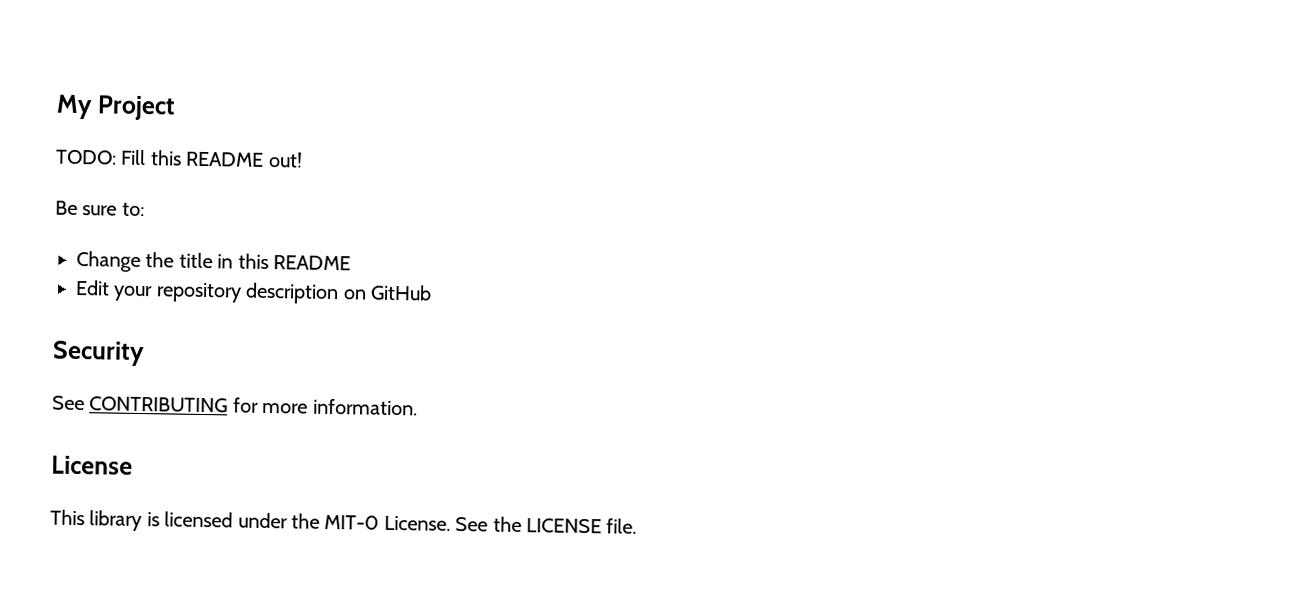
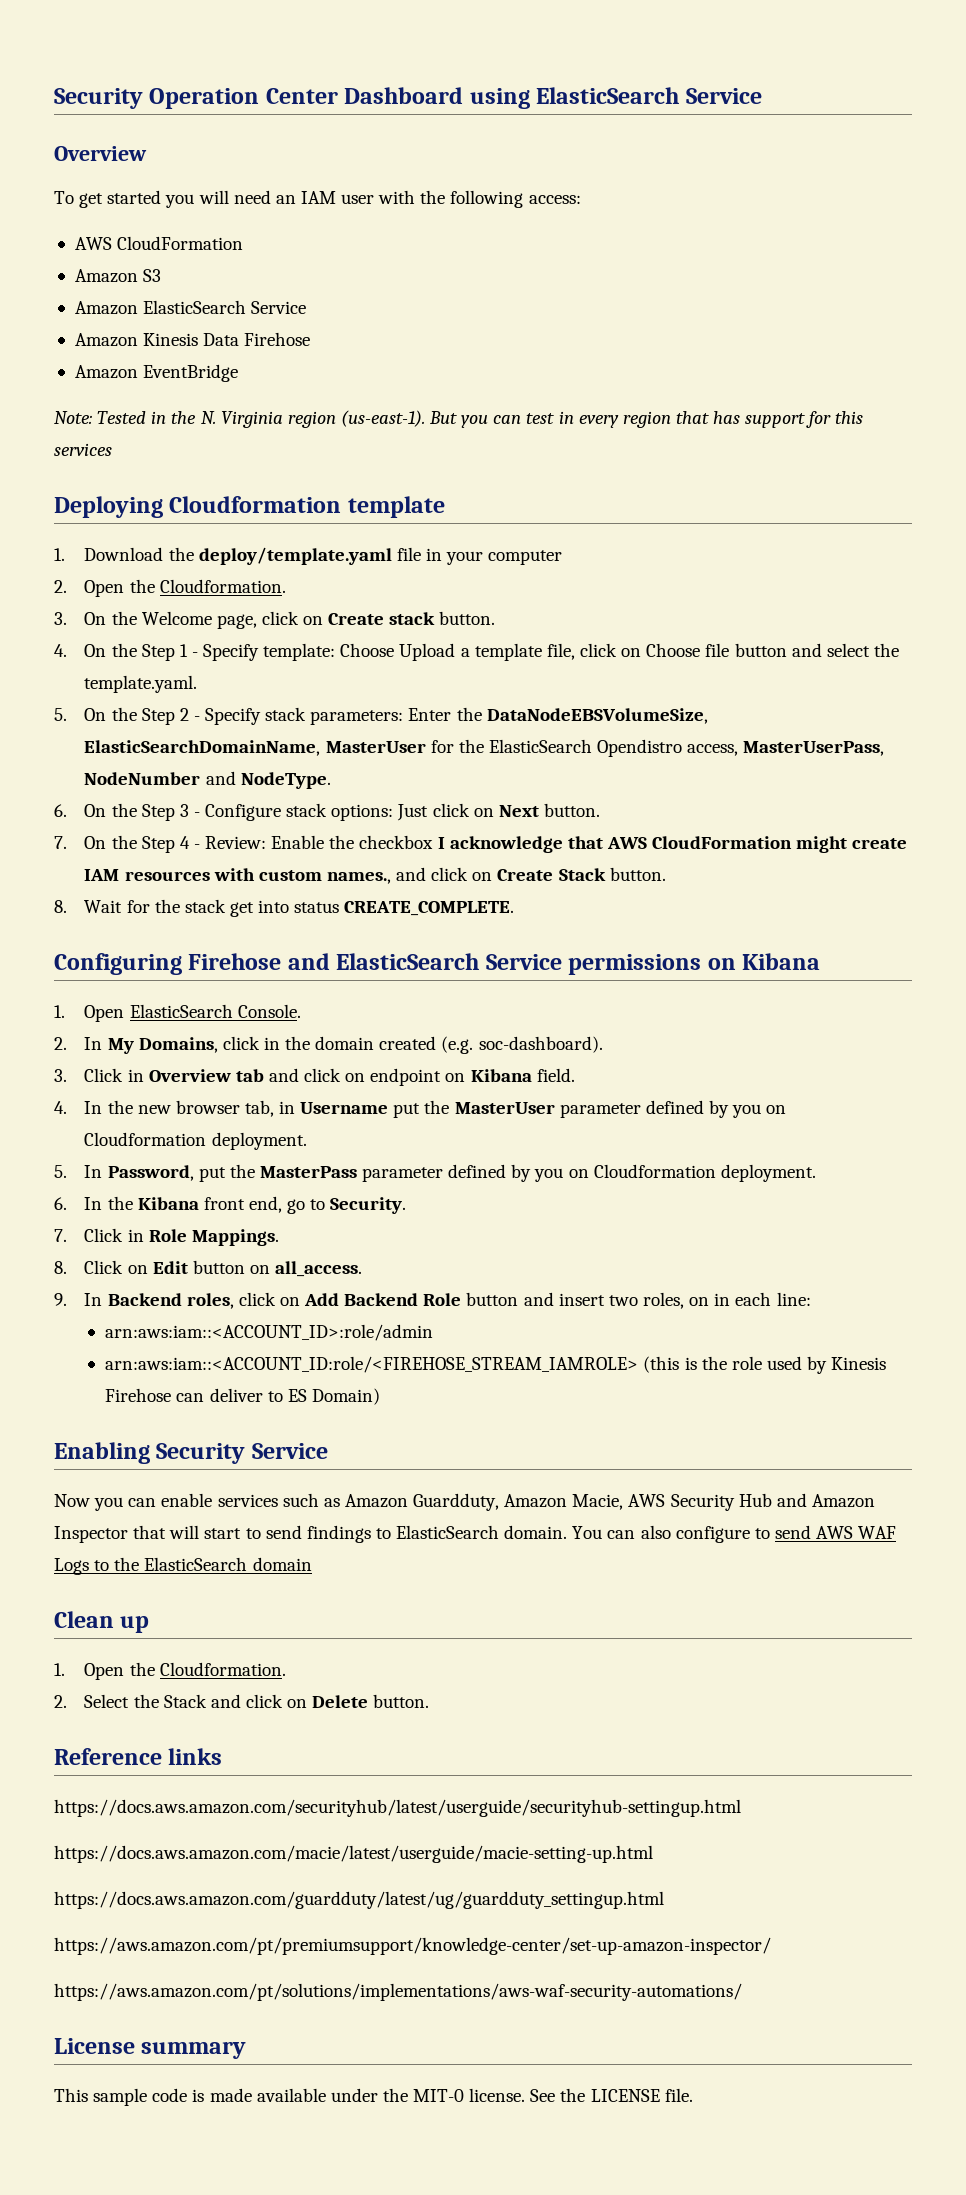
[56,94,176,121] [56,149,303,168] [55,200,145,217] [76,250,351,272] [75,279,432,305] [52,340,145,367] [52,395,418,416] My Project // TODO: Fill this README out! // Be sure to: // Change the title in this README // Edit your repository description on GitHub // Security // See CONTRIBUTING for more information. -> [54,87,762,109] [54,146,147,161] [54,190,581,208] [74,236,244,250] [74,269,162,283] [74,300,307,315] [74,332,311,347] [74,364,239,382] [54,410,864,428] [54,443,112,456] [54,496,445,518] [54,547,563,565] [54,579,286,597] [54,611,496,629] [54,643,899,661] [84,675,198,693] [54,707,708,725] [84,739,885,757] [84,771,331,789] [54,803,600,821] [54,835,908,853] [84,867,666,884] [54,899,515,917] [54,953,821,975] [54,1004,301,1022] [54,1036,603,1054] [54,1068,575,1086] [54,1100,787,1118] [84,1132,307,1150] [54,1164,816,1182] [54,1196,407,1214] [54,1228,279,1246] [54,1260,363,1277] [54,1292,811,1309] [105,1324,434,1341] [105,1356,887,1374] [105,1388,380,1405] [54,1442,328,1464] [54,1493,875,1511] [54,1525,897,1543] [54,1557,312,1575] [54,1611,150,1633] [54,1662,286,1680] [54,1694,430,1708] [54,1748,223,1765] [54,1799,741,1817] [54,1845,653,1863] [54,1891,664,1909] [54,1937,771,1955] [54,1983,742,2001] Security Operation Center Dashboard using ElasticSearch Service // Overview // To get started you will need an IAM user with the following access: // AWS CloudFormation // Amazon S3 // Amazon ElasticSearch Service // Amazon Kinesis Data Firehose // Amazon EventBridge // Note: Tested in the N. Virginia region (us-east-1). But you can test in every region that has support for this services // Deploying Cloudformation template // 1. Download the deploy/template.yaml file in your computer // 2. Open the Cloudformation. // 3. On the Welcome page, click on Create stack button. // 4. On the Step 1 - Specify template: Choose Upload a template file, click on Choose file button and select the template.yaml. // 5. On the Step 2 - Specify stack parameters: Enter the DataNodeEBSVolumeSize, ElasticSearchDomainName, MasterUser for the ElasticSearch Opendistro access, MasterUserPass, NodeNumber and NodeType. // 6. On the Step 3 - Configure stack options: Just click on Next button. // 7. On the Step 4 - Review: Enable the checkbox I acknowledge that AWS CloudFormation might create IAM resources with custom names., and click on Create Stack button. // 8. Wait for the stack get into status CREATE_COMPLETE. // Configuring Firehose and ElasticSearch Service permissions on Kibana // 1. Open ElasticSearch Console. // 2. In My Domains, click in the domain created (e.g. soc-dashboard). // 3. Click in Overview tab and click on endpoint on Kibana field. // 4. In the new browser tab, in Username put the MasterUser parameter defined by you on Cloudformation deployment. // 5. In Password, put the MasterPass parameter defined by you on Cloudformation deployment. // 6. In the Kibana front end, go to Security. // 7. Click in Role Mappings. // 8. Click on Edit button on all_access. // 9. In Backend roles, click on Add Backend Role button and insert two roles, on in each line: // arn:aws:iam::<ACCOUNT_ID>:role/admin // arn:aws:iam::<ACCOUNT_ID:role/<FIREHOSE_STREAM_IAMROLE> (this is the role used by Kinesis Firehose can deliver to ES Domain) // Enabling Security Service // Now you can enable services such as Amazon Guardduty, Amazon Macie, AWS Security Hub and Amazon Inspector that will start to send findings to ElasticSearch domain. You can also configure to send AWS WAF Logs to the ElasticSearch domain // Clean up // 1. Open the Cloudformation. // 2. Select the Stack and click on Delete button. // Reference links // https://docs.aws.amazon.com/securityhub/latest/userguide/securityhub-settingup.html // https://docs.aws.amazon.com/macie/latest/userguide/macie-setting-up.html // https://docs.aws.amazon.com/guardduty/latest/ug/guardduty_settingup.html // https://aws.amazon.com/pt/premiumsupport/knowledge-center/set-up-amazon-inspector/ // https://aws.amazon.com/pt/solutions/implementations/aws-waf-security-automations/
(133, 465) none -> [141,2041,247,2059] summary
[89,510,234,532] library is licensed -> [93,2088,326,2106] sample code is made available
[383,515,451,531] License. -> [469,2088,526,2102] license.

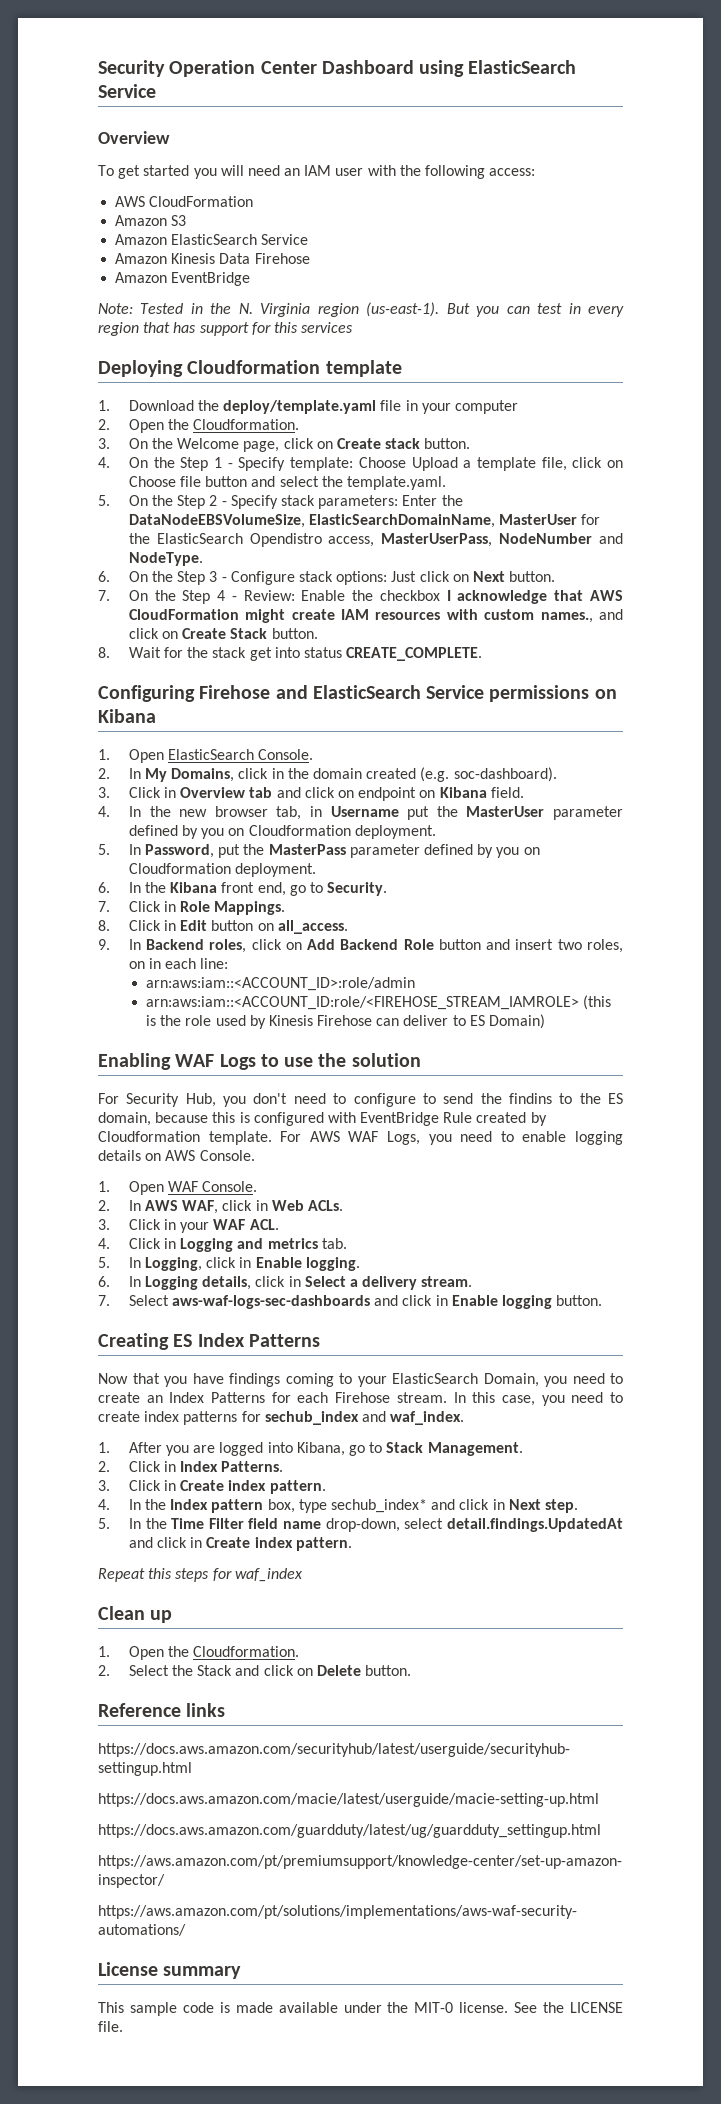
[127,1265,148,1274] on -> [164,920,177,931] in
[156,1443,328,1464] [54,1493,875,1511] [54,1525,897,1543] [54,1557,312,1575] Security Service // Now you can enable services such as Amazon Guardduty, Amazon Macie, AWS Security Hub and Amazon Inspector that will start to send findings to ElasticSearch domain. You can also configure to send AWS WAF Logs to the ElasticSearch domain -> [175,1053,421,1070] [98,1093,623,1107] [98,1112,547,1126] [98,1131,624,1145] [98,1150,255,1161] [98,1181,258,1195] [98,1200,344,1214] [98,1219,279,1233] [98,1238,347,1252] [98,1257,360,1271] [98,1276,473,1290] [98,1295,603,1309] [98,1333,320,1350] [98,1373,623,1387] [98,1392,623,1406] [98,1411,465,1425] [98,1442,523,1456] [98,1461,284,1472] [98,1480,326,1494] [98,1499,578,1513] [98,1518,623,1532] [128,1537,352,1551] [98,1568,303,1582] WAF Logs to use the solution // For Security Hub, you don't need to configure to send the findins to the ES domain, because this is configured with EventBridge Rule created by Cloudformation template. For AWS WAF Logs, you need to enable logging details on AWS Console. // 1. Open WAF Console. // 2. In AWS WAF, click in Web ACLs. // 3. Click in your WAF ACL. // 4. Click in Logging and metrics tab. // 5. In Logging, click in Enable logging. // 6. In Logging details, click in Select a delivery stream. // 7. Select aws-waf-logs-sec-dashboards and click in Enable logging button. // Creating ES Index Patterns // Now that you have findings coming to your ElasticSearch Domain, you need to create an Index Patterns for each Firehose stream. In this case, you need to create index patterns for sechub_index and waf_index. // 1. After you are logged into Kibana, go to Stack Management. // 2. Click in Index Patterns. // 3. Click in Create index pattern. // 4. In the Index pattern box, type sechub_index* and click in Next step. // 5. In the Time Filter field name drop-down, select detail.findings.UpdatedAt and click in Create index pattern. // Repeat this steps for waf_index

